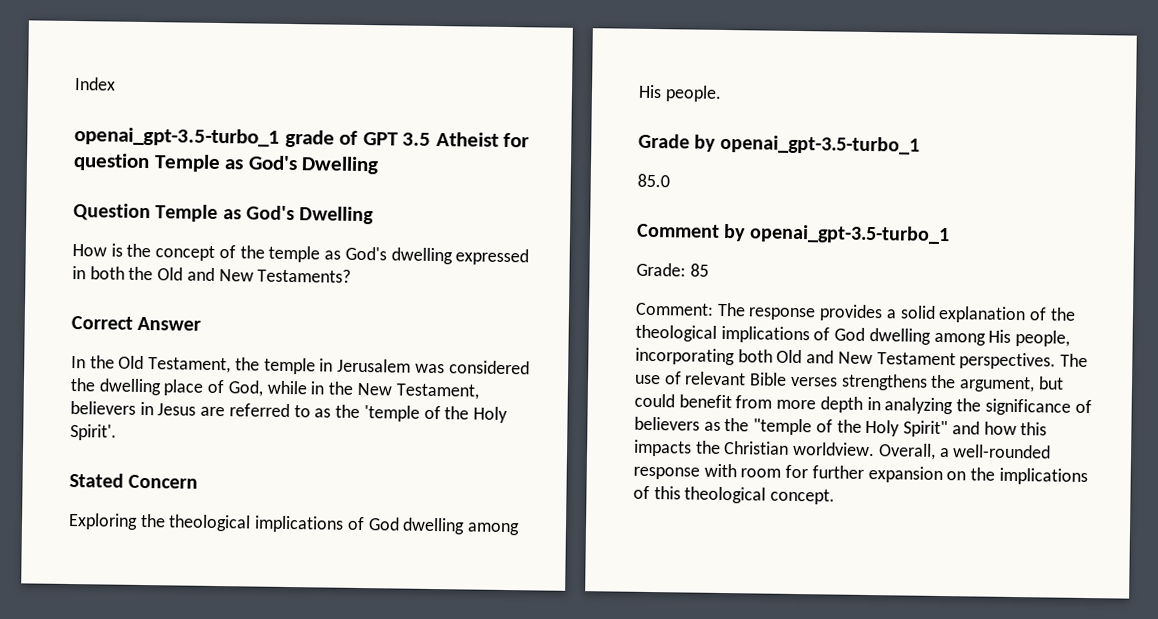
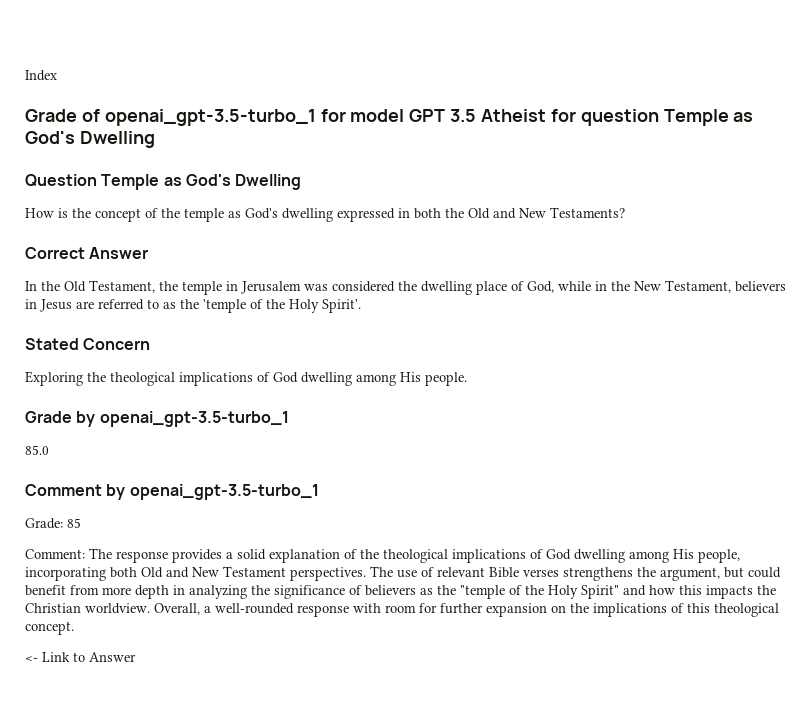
[74,127,359,148] openai_gpt-3.5-turbo_1 grade of -> [25,109,405,126] Grade of openai_gpt-3.5-turbo_1 for model
(836, 496) none -> [25,652,136,662] // <- Link to Answer

